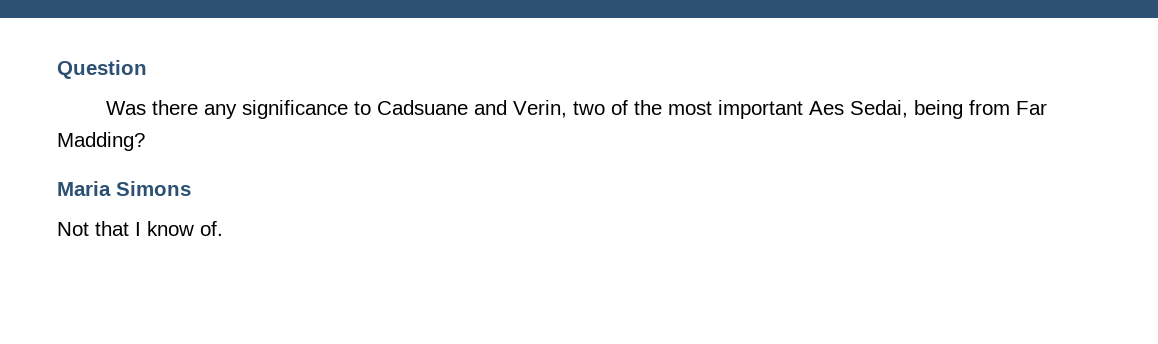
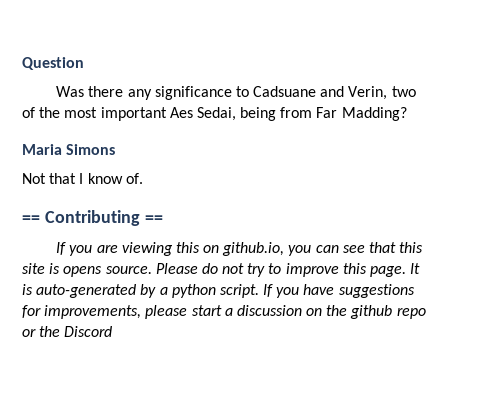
(223, 228) none -> [22,210,163,226] [56,242,424,256] [22,263,421,277] [22,284,415,298] [22,305,426,319] [22,326,113,337] // == Contributing == // If you are viewing this on github.io, you can see that this site is opens source. Please do not try to improve this page. It is auto-generated by a python script. If you have suggestions for improvements, please start a discussion on the github repo or the Discord

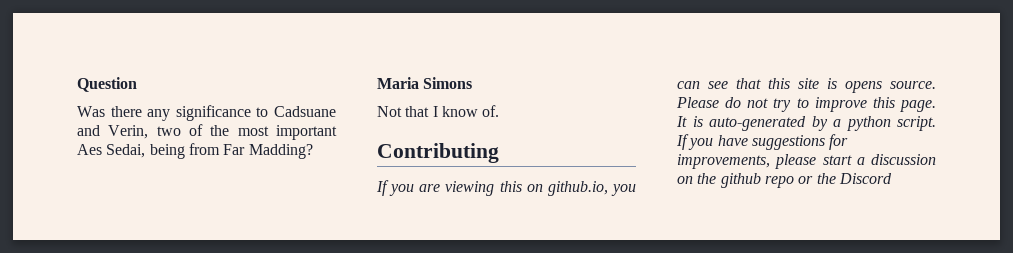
[22,215,40,223] == -> (500, 111) none
[144,215,163,223] == -> (499, 153) none

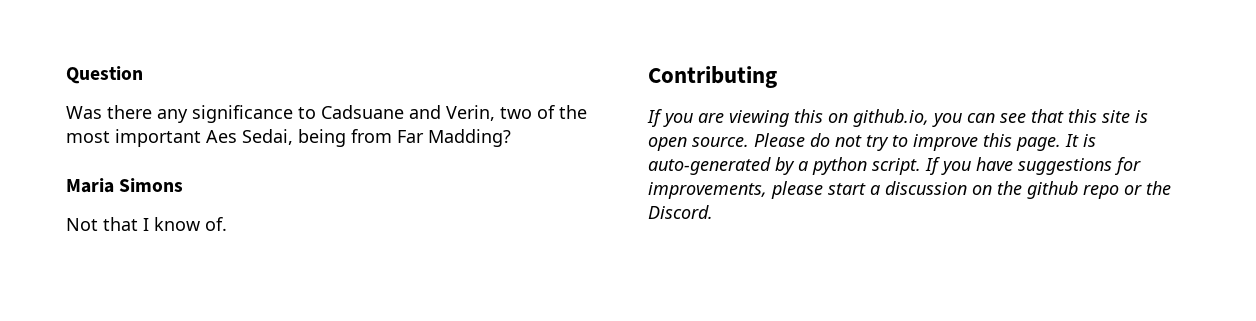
[845,81,882,93] opens -> [648,137,687,151] open
[838,173,892,184] Discord -> [648,205,713,219] Discord.

